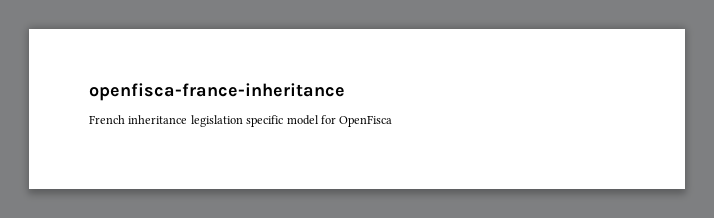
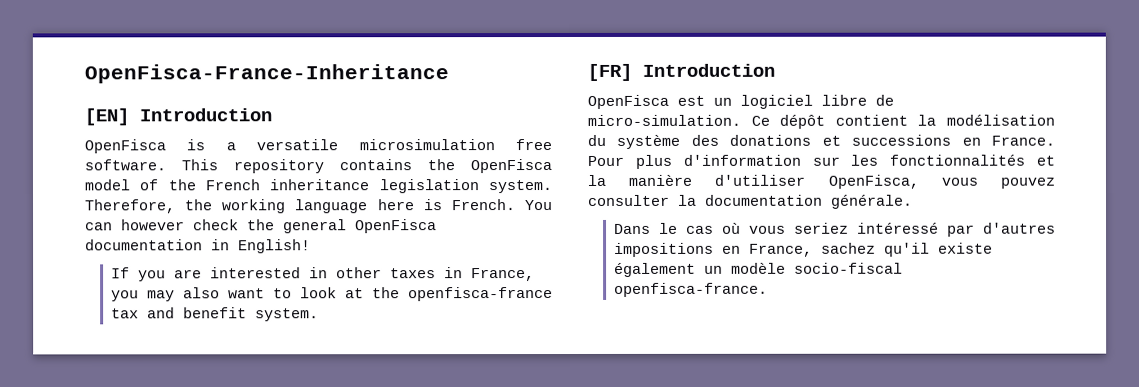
[89,83,345,101] [89,115,393,127] openfisca-france-inheritance // French inheritance legislation specific model for OpenFisca -> [84,64,449,84] [84,108,272,126] [84,139,552,154] [84,159,552,174] [84,179,552,194] [85,199,554,214] [85,219,437,234] [85,239,311,254] [110,267,535,282] [110,287,553,302] [110,307,319,322] [587,63,775,81] [587,94,894,109] [587,114,1055,129] [587,134,1055,149] [587,154,1055,169] [587,174,1055,189] [588,194,913,209] [613,222,1056,237] [613,242,993,257] [613,262,903,277] [613,282,768,297] OpenFisca-France-Inheritance // [EN] Introduction // OpenFisca is a versatile microsimulation free software. This repository contains the OpenFisca model of the French inheritance legislation system. Therefore, the working language here is French. You can however check the general OpenFisca documentation in English! // If you are interested in other taxes in France, you may also want to look at the openfisca-france tax and benefit system. // [FR] Introduction // OpenFisca est un logiciel libre de micro-simulation. Ce dépôt contient la modélisation du système des donations et successions en France. Pour plus d'information sur les fonctionnalités et la manière d'utiliser OpenFisca, vous pouvez consulter la documentation générale. // Dans le cas où vous seriez intéressé par d'autres impositions en France, sachez qu'il existe également un modèle socio-fiscal openfisca-france.

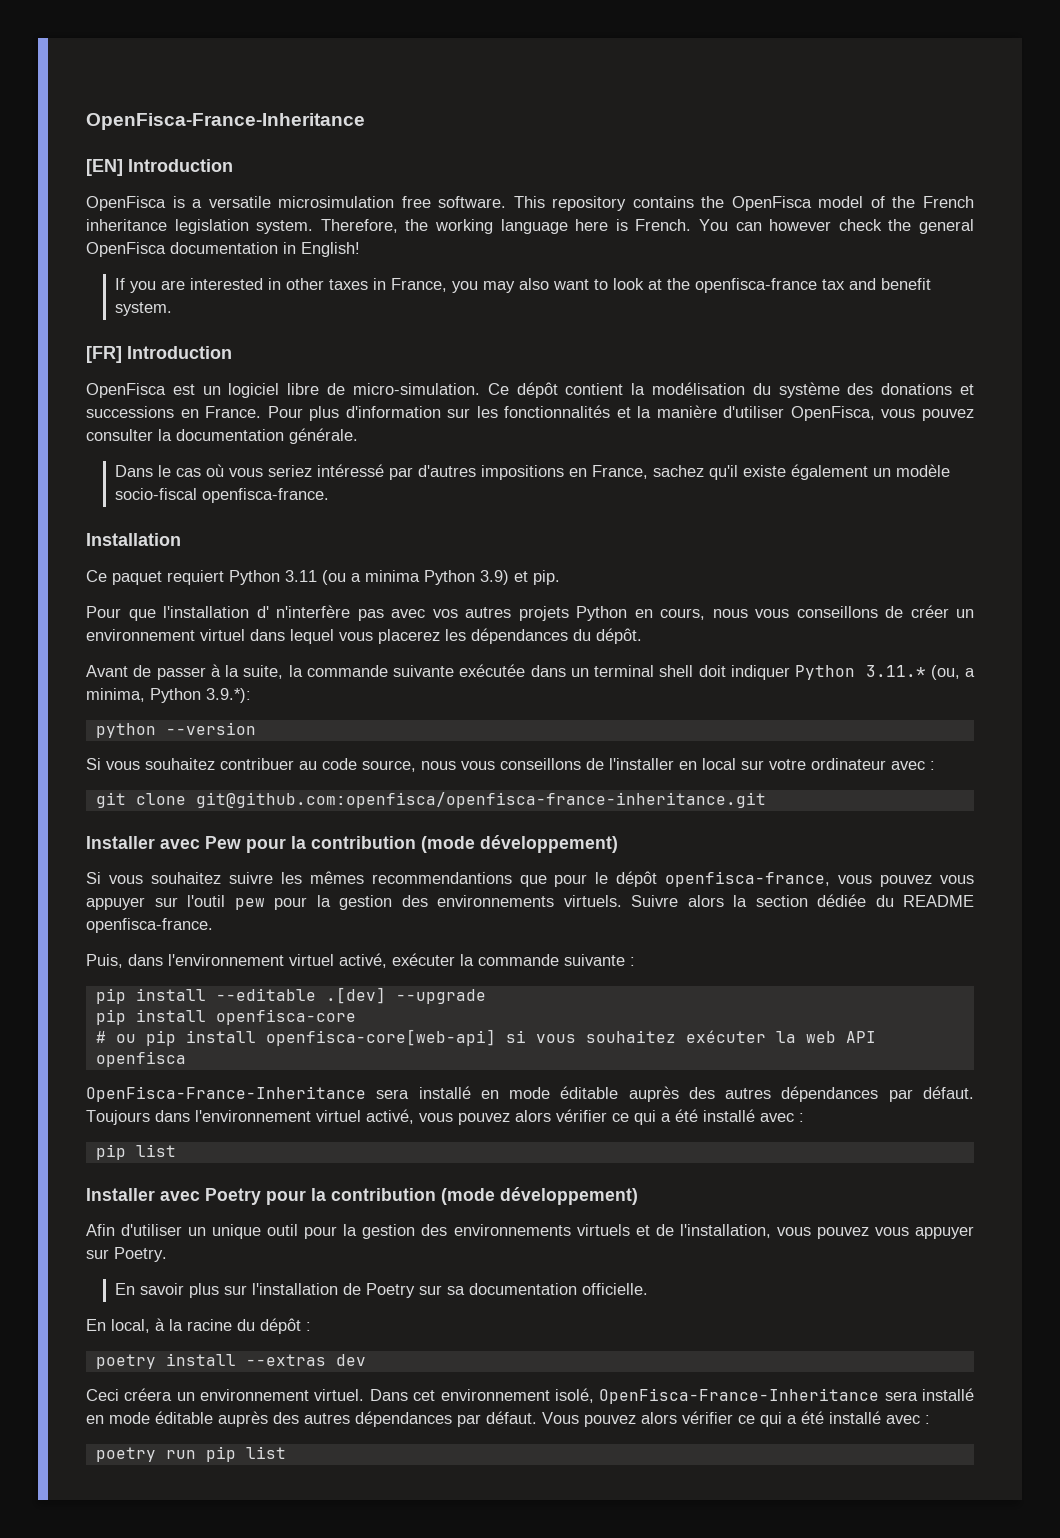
(768, 289) none -> [86,533,181,546] [86,570,560,585] [86,605,974,621] [86,628,642,644] [86,664,975,680] [86,688,251,703] [95,722,256,738] [86,758,935,772] [95,792,766,808] [86,835,618,853] [86,871,975,887] [86,894,974,910] [86,918,213,933] [86,953,635,968] [95,987,486,1004] [95,1009,356,1025] [95,1029,876,1046] [95,1051,186,1067] [86,1086,974,1102] [86,1109,804,1125] [95,1144,176,1160] [86,1187,638,1205] [86,1224,974,1239] [86,1247,167,1262] [114,1283,648,1298] [86,1318,311,1334] [95,1353,366,1369] [86,1388,974,1404] [86,1411,930,1427] [95,1446,286,1462] // Installation // Ce paquet requiert Python 3.11 (ou a minima Python 3.9) et pip. // Pour que l'installation d' n'interfère pas avec vos autres projets Python en cours, nous vous conseillons de créer un environnement virtuel dans lequel vous placerez les dépendances du dépôt. // Avant de passer à la suite, la commande suivante exécutée dans un terminal shell doit indiquer Python 3.11.* (ou, a minima, Python 3.9.*): // python --version // Si vous souhaitez contribuer au code source, nous vous conseillons de l'installer en local sur votre ordinateur avec : // git clone git@github.com:openfisca/openfisca-france-inheritance.git // Installer avec Pew pour la contribution (mode développement) // Si vous souhaitez suivre les mêmes recommendantions que pour le dépôt openfisca-france, vous pouvez vous appuyer sur l'outil pew pour la gestion des environnements virtuels. Suivre alors la section dédiée du README openfisca-france. // Puis, dans l'environnement virtuel activé, exécuter la commande suivante : // pip install --editable .[dev] --upgrade // pip install openfisca-core // # ou pip install openfisca-core[web-api] si vous souhaitez exécuter la web API openfisca // OpenFisca-France-Inheritance sera installé en mode éditable auprès des autres dépendances par défaut. Toujours dans l'environnement virtuel activé, vous pouvez alors vérifier ce qui a été installé avec : // pip list // Installer avec Poetry pour la contribution (mode développement) // Afin d'utiliser un unique outil pour la gestion des environnements virtuels et de l'installation, vous pouvez vous appuyer sur Poetry. // En savoir plus sur l'installation de Poetry sur sa documentation officielle. // En local, à la racine du dépôt : // poetry install --extras dev // Ceci créera un environnement virtuel. Dans cet environnement isolé, OpenFisca-France-Inheritance sera installé en mode éditable auprès des autres dépendances par défaut. Vous pouvez alors vérifier ce qui a été installé avec : // poetry run pip list

